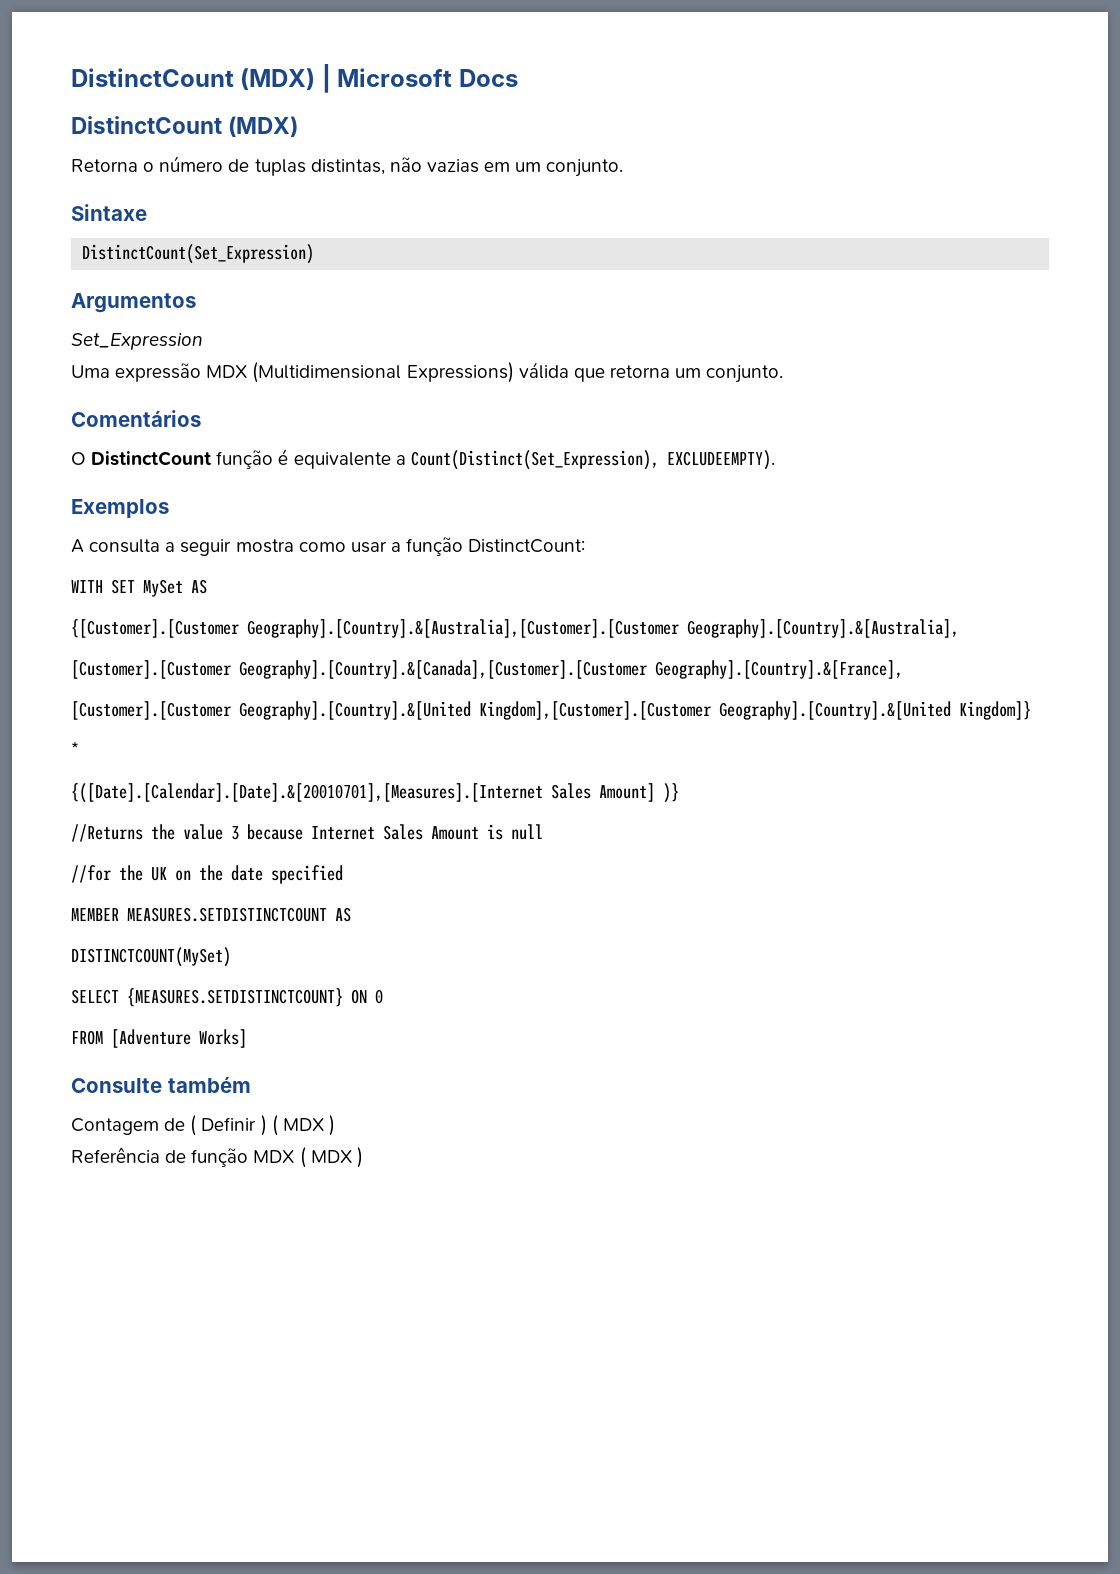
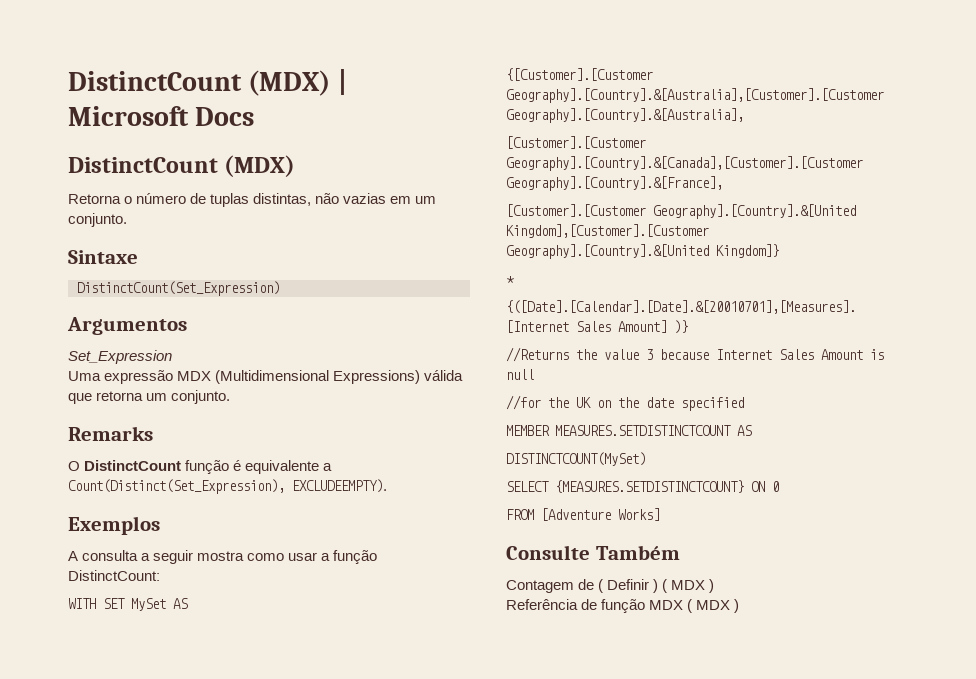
[71,410,201,427] Comentários -> [68,426,153,441] Remarks
[167,1076,251,1093] também -> [595,545,680,560] Também

